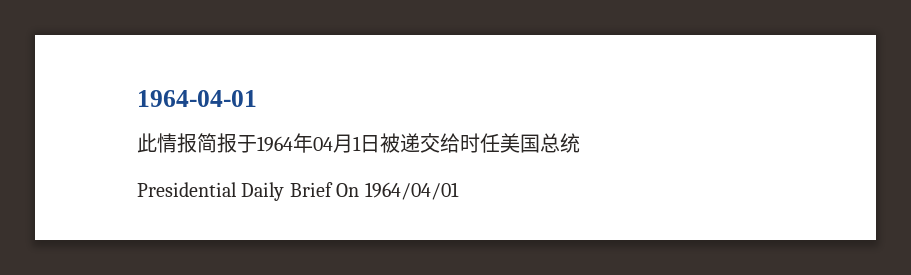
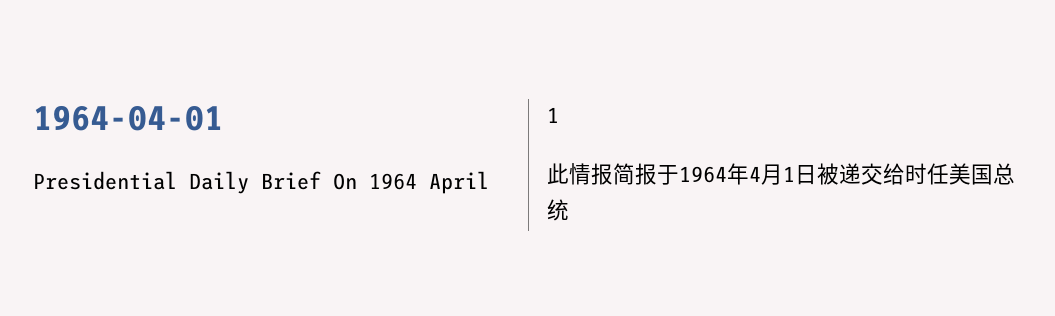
(257, 98) none -> [33,171,489,194] [547,107,559,123] // Presidential Daily Brief On 1964 April 1
[313,137,333,151] 04 -> [749,166,761,182] 4
[137,182,459,201] // Presidential Daily Brief On 1964/04/01 -> (569, 210) none

